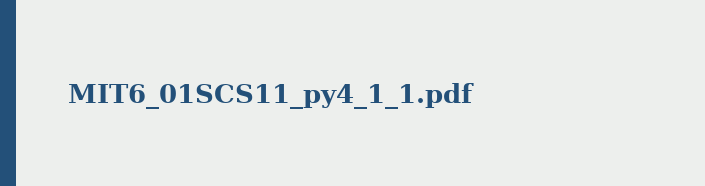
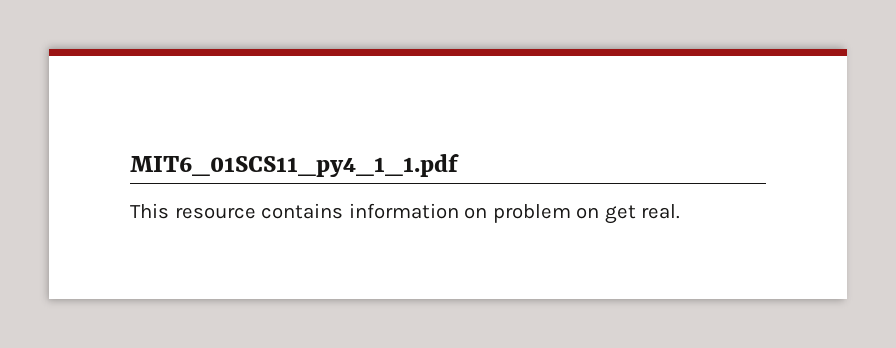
(474, 96) none -> [130,203,681,224] // This resource contains information on problem on get real.

